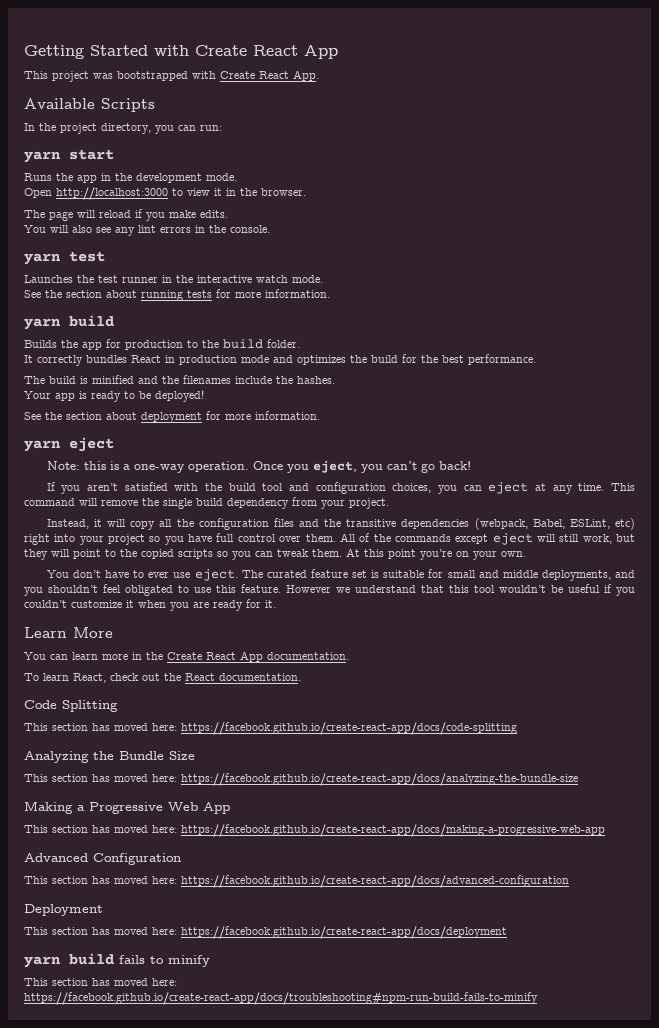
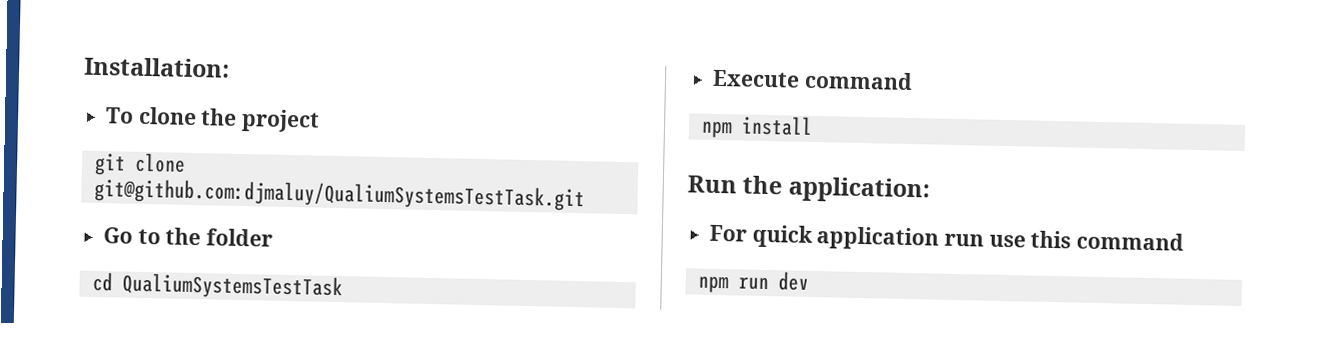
[24,45,338,59] [24,70,319,82] [24,98,155,112] [24,123,222,134] [24,149,114,163] [24,173,237,183] [24,187,306,200] [24,209,228,221] [24,225,270,236] [24,251,105,265] [24,275,323,283] [24,289,330,301] [24,315,114,330] [24,339,300,350] [24,354,536,366] [24,375,335,384] [24,390,204,402] [24,411,320,423] [24,437,114,452] [46,461,471,473] [46,482,635,494] [24,497,389,509] [46,518,635,530] [24,533,636,545] [24,548,526,560] [46,569,636,581] [24,584,635,596] [24,599,276,611] [24,627,113,638] [24,651,349,662] [24,673,301,683] [24,700,118,712] [24,722,517,735] [24,751,195,763] [24,773,578,786] [24,801,230,814] [24,824,605,837] [24,853,181,865] [24,875,569,888] [24,904,103,916] [24,926,507,939] [24,953,210,968] [24,978,177,986] [24,991,538,1005] Getting Started with Create React App // This project was bootstrapped with Create React App. // Available Scripts // In the project directory, you can run: // yarn start // Runs the app in the development mode. // Open http://localhost:3000 to view it in the browser. // The page will reload if you make edits. // You will also see any lint errors in the console. // yarn test // Launches the test runner in the interactive watch mode. // See the section about running tests for more information. // yarn build // Builds the app for production to the build folder. // It correctly bundles React in production mode and optimizes the build for the best performance. // The build is minified and the filenames include the hashes. // Your app is ready to be deployed! // See the section about deployment for more information. // yarn eject // Note: this is a one-way operation. Once you eject, you can’t go back! // If you aren’t satisfied with the build tool and configuration choices, you can eject at any time. This command will remove the single build dependency from your project. // Instead, it will copy all the configuration files and the transitive dependencies (webpack, Babel, ESLint, etc) right into your project so you have full control over them. All of the commands except eject will still work, but they will point to the copied scripts so you can tweak them. At this point you’re on your own. // You don’t have to ever use eject. The curated feature set is suitable for small and middle deployments, and you shouldn’t feel obligated to use this feature. However we understand that this tool wouldn’t be useful if you couldn’t customize it when you are ready for it. // Learn More // You can learn more in the Create React App documentation. // To learn React, check out the React documentation. // Code Splitting // This section has moved here: https://facebook.github.io/create-react-app/docs/code-splitting // Analyzing the Bundle Size // This section has moved here: https://facebook.github.io/create-react-app/docs/analyzing-the-bundle-size // Making a Progressive Web App // This section has moved here: https://facebook.github.io/create-react-app/docs/making-a-progressive-web-app // Advanced Configuration // This section has moved here: https://facebook.github.io/create-react-app/docs/advanced-configuration // Deployment // This section has moved here: https://facebook.github.io/create-react-app/docs/deployment // yarn build fails to minify // This section has moved here: https://facebook.github.io/create-react-app/docs/troubleshooting#npm-run-build-fails-to-minify -> [83,56,230,78] [105,106,321,133] [93,152,186,176] [93,177,585,212] [103,227,274,247] [91,271,343,301] [712,69,913,91] [700,115,813,139] [687,175,930,204] [709,224,1185,251] [697,271,810,294] Installation: // To clone the project // git clone git@github.com:djmaluy/QualiumSystemsTestTask.git // Go to the folder // cd QualiumSystemsTestTask // Execute command // npm install // Run the application: // For quick application run use this command // npm run dev

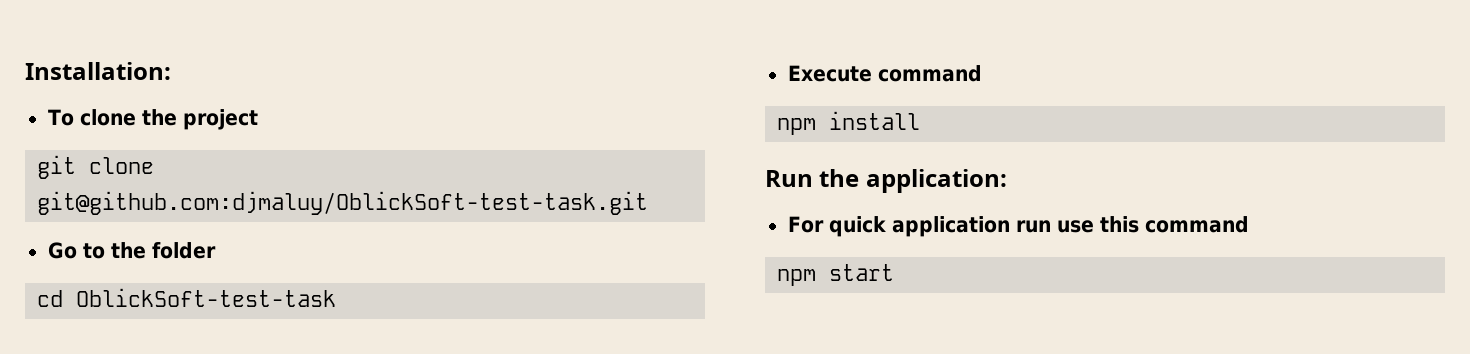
[93,177,585,212] git@github.com:djmaluy/QualiumSystemsTestTask.git -> [37,191,649,215] git@github.com:djmaluy/OblickSoft-test-task.git
[121,272,343,301] QualiumSystemsTestTask -> [76,288,337,307] OblickSoft-test-task
[737,271,810,291] run dev -> [829,264,895,281] start

